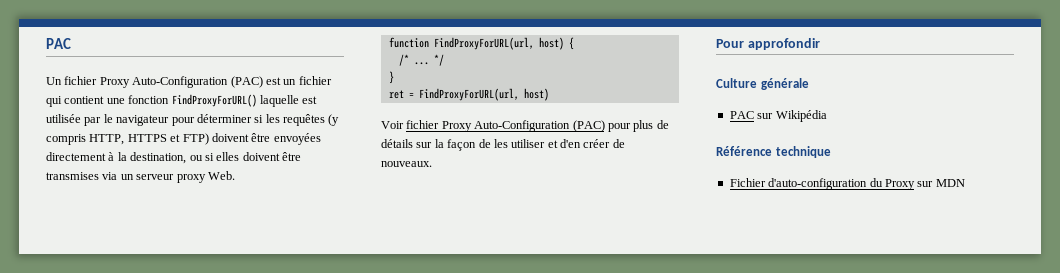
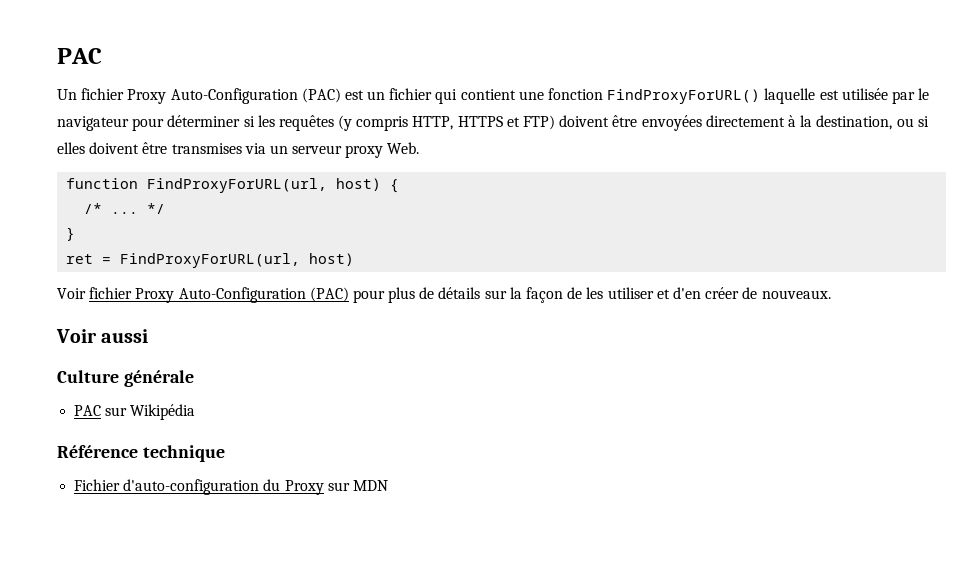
[716,38,820,50] Pour approfondir -> [56,329,149,343] Voir aussi

